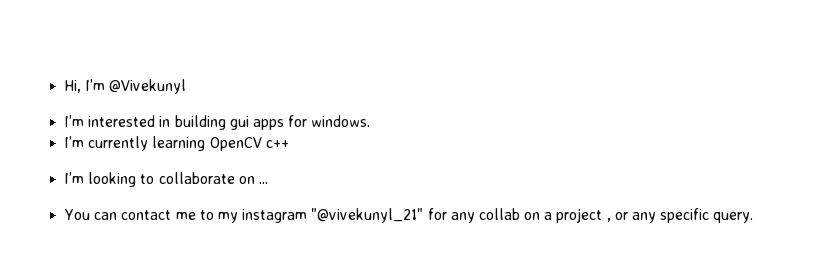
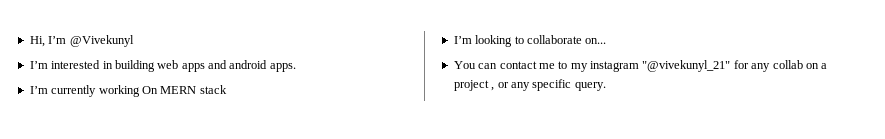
[229,115,371,130] [64,136,289,151] gui apps for windows. // I’m currently learning OpenCV c++ -> [157,60,296,72] [29,85,227,97] web apps and android apps. // I’m currently working On MERN stack
[238,176,268,184] on ... -> [585,38,607,44] on...

